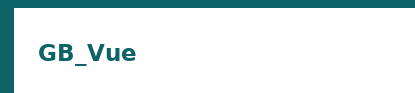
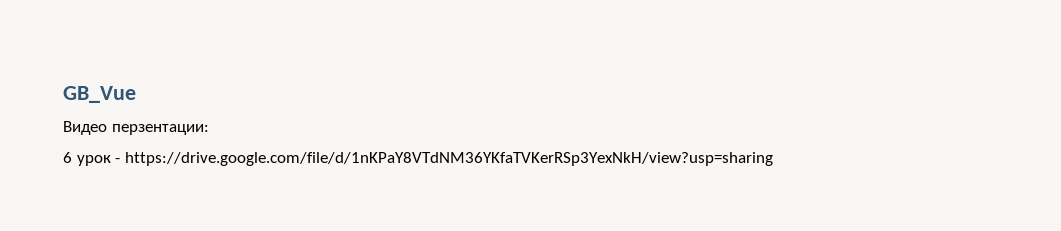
(137, 55) none -> [63,121,209,135] [63,152,773,166] // Видео перзентации: // 6 урок - https://drive.google.com/file/d/1nKPaY8VTdNM36YKfaTVKerRSp3YexNkH/view?usp=sharing

